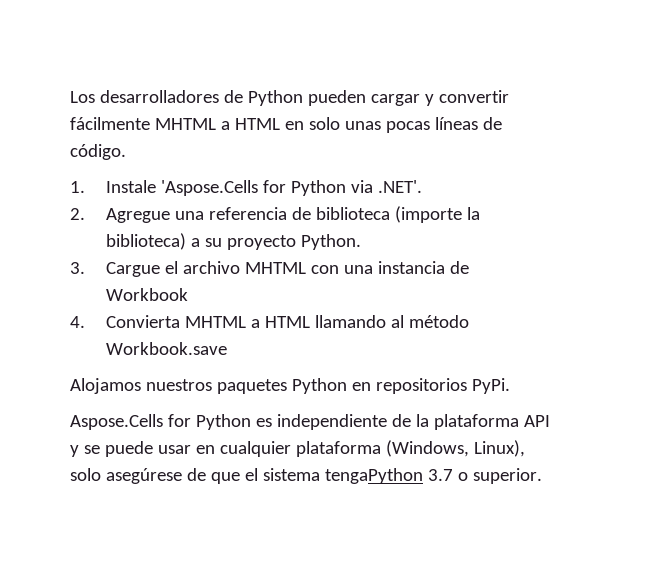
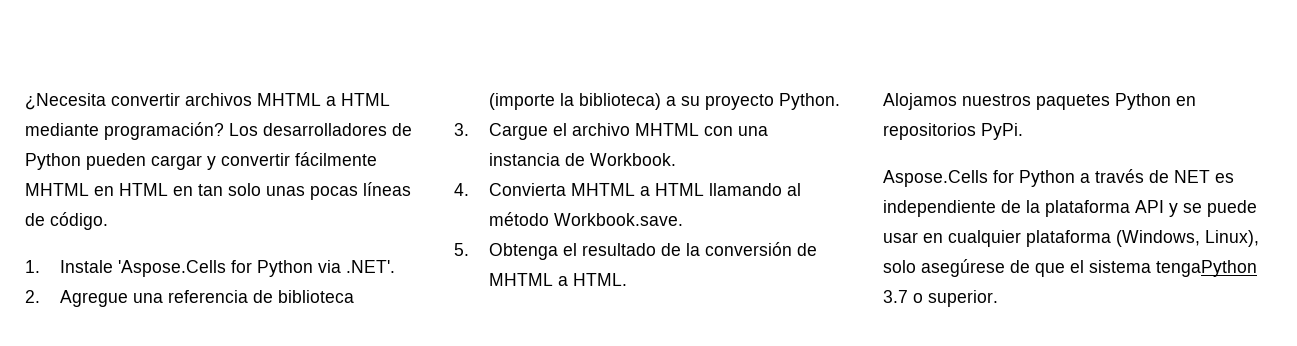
(70, 97) none -> [25,93,390,110] [25,122,224,140] ¿Necesita convertir archivos MHTML a HTML mediante programación?
[220,121,230,130] a -> [94,186,114,196] en
(304, 125) none -> [198,184,223,196] tan
[106,288,189,301] Workbook -> [589,153,676,166] Workbook.
[106,342,228,355] Workbook.save -> [553,213,683,226] [454,242,817,260] [488,273,627,286] Workbook.save. // 5. Obtenga el resultado de la conversión de MHTML a HTML.
(251, 422) none -> [1080,169,1210,183] a través de NET

